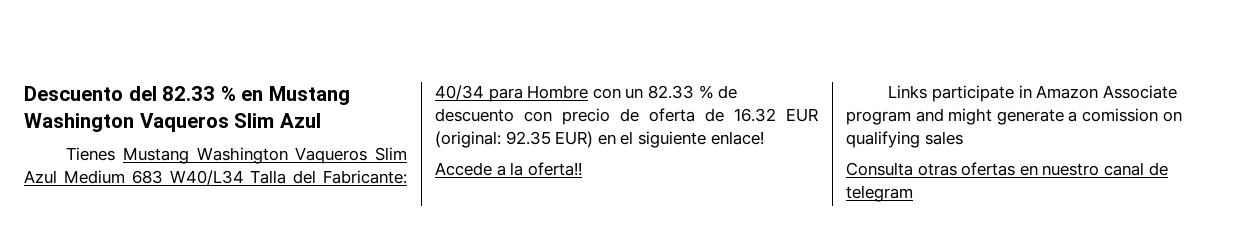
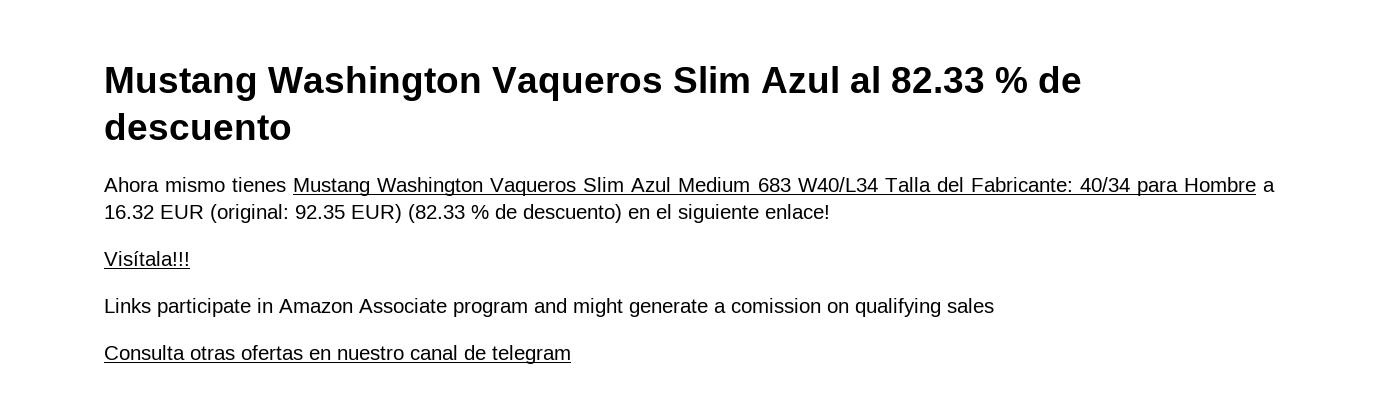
[24,86,350,105] [24,113,321,132] [66,147,116,161] Descuento del 82.33 % en Mustang Washington Vaqueros Slim Azul // Tienes -> [104,66,1082,101] [104,113,292,140] [104,177,287,192] Mustang Washington Vaqueros Slim Azul al 82.33 % de descuento // Ahora mismo tienes
[592,85,738,99] [435,108,724,125] con un 82.33 % de descuento con precio de oferta de -> [1262,181,1275,192] a
(594, 139) none -> [408,204,622,223] (82.33 % de descuento)
[435,162,582,176] Accede a la oferta!! -> [104,251,190,266] Visítala!!!

